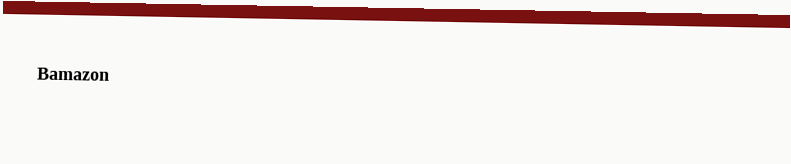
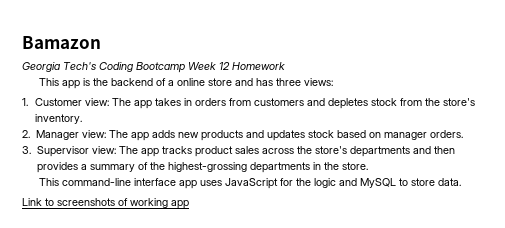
(110, 74) none -> [22,62,285,73] [38,78,333,89] [22,98,475,109] [34,114,82,124] [22,130,463,141] [22,146,455,157] [36,162,368,173] [38,178,461,189] [22,198,189,209] // Georgia Tech's Coding Bootcamp Week 12 Homework // This app is the backend of a online store and has three views: // 1. Customer view: The app takes in orders from customers and depletes stock from the store's inventory. // 2. Manager view: The app adds new products and updates stock based on manager orders. // 3. Supervisor view: The app tracks product sales across the store's departments and then provides a summary of the highest-grossing departments in the store. // This command-line interface app uses JavaScript for the logic and MySQL to store data. // Link to screenshots of working app

